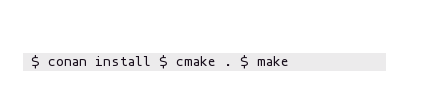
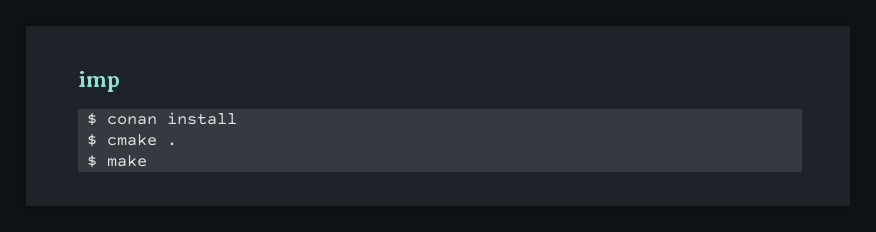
(31, 62) none -> [78,71,120,92] imp //
(152, 61) none -> (237, 118) //
(233, 65) none -> (177, 144) //

